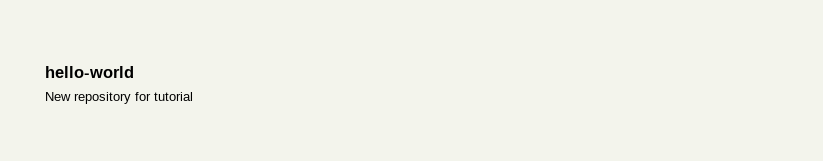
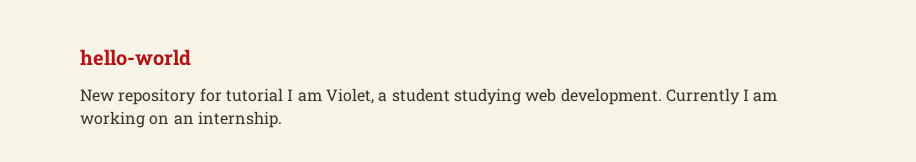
(193, 96) none -> [287,88,778,105] [80,111,282,128] I am Violet, a student studying web development. Currently I am working on an internship.

